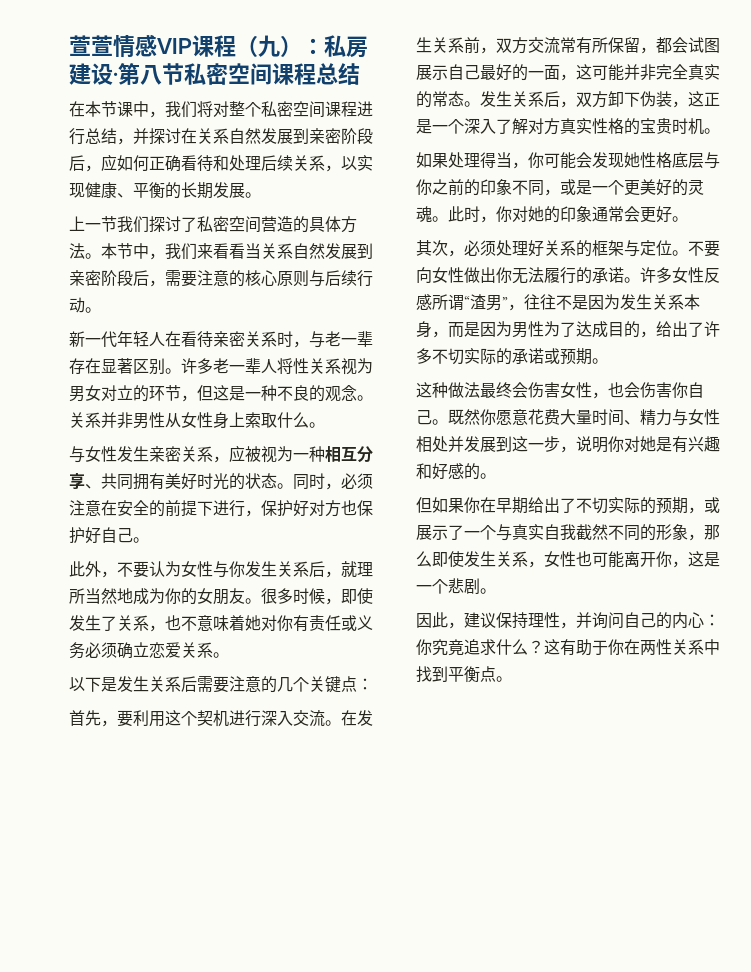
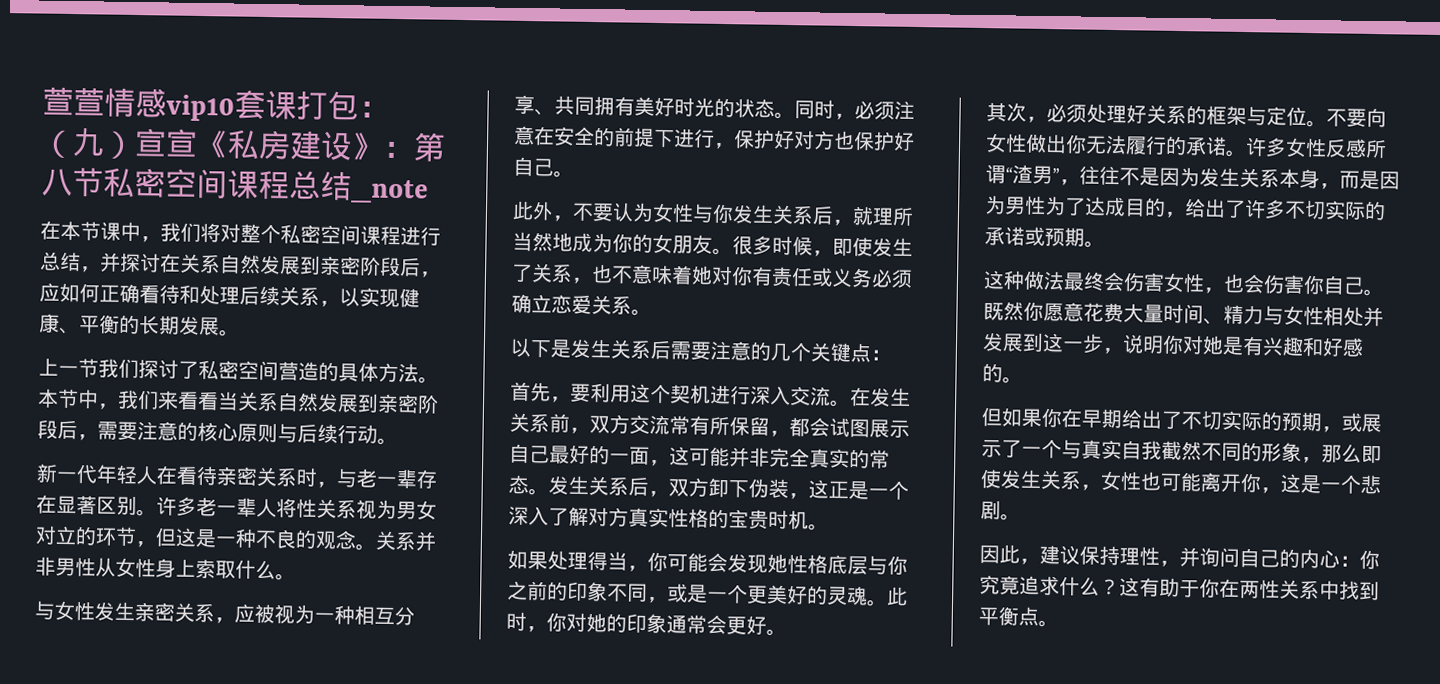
[157,35,324,57] VIP课程（九）： -> [166,89,390,122] [41,127,229,159] vip10套课打包：（九）宣宣《
[113,72,118,82] · -> [351,132,415,161] 》：
(360, 74) none -> [351,179,428,204] _note

